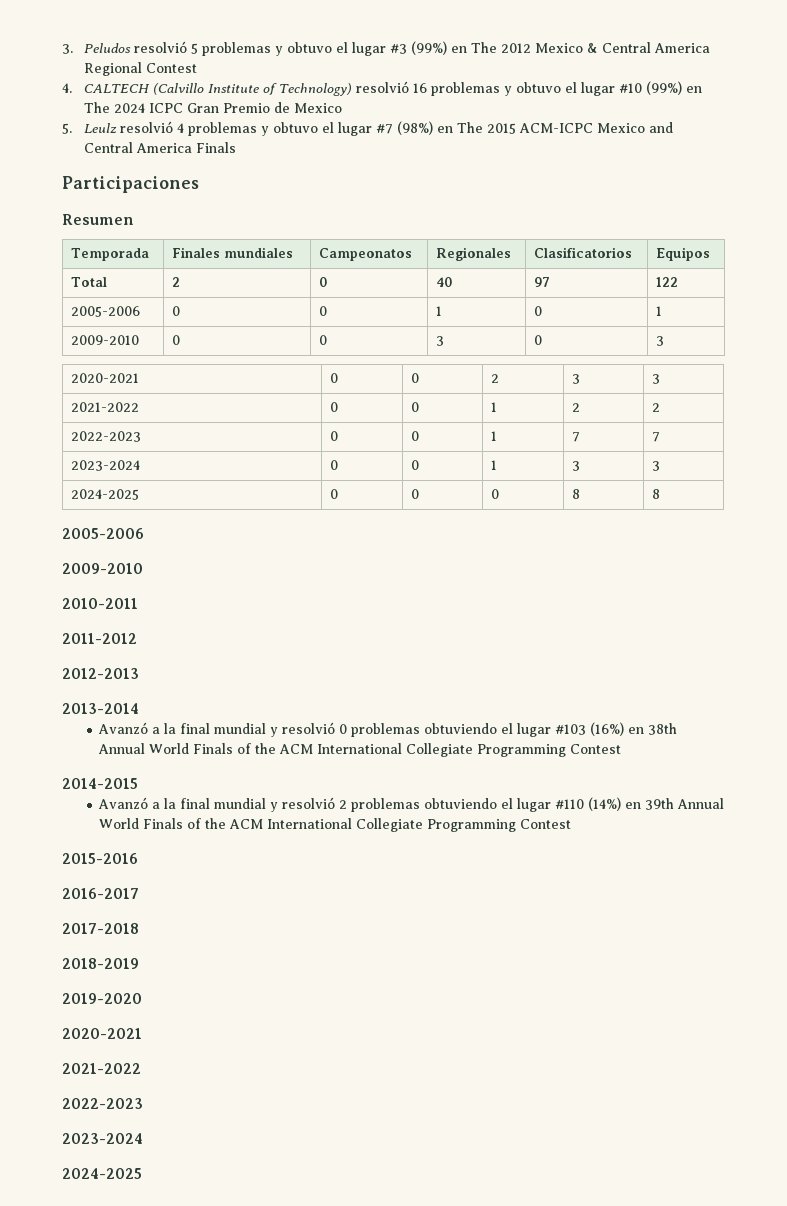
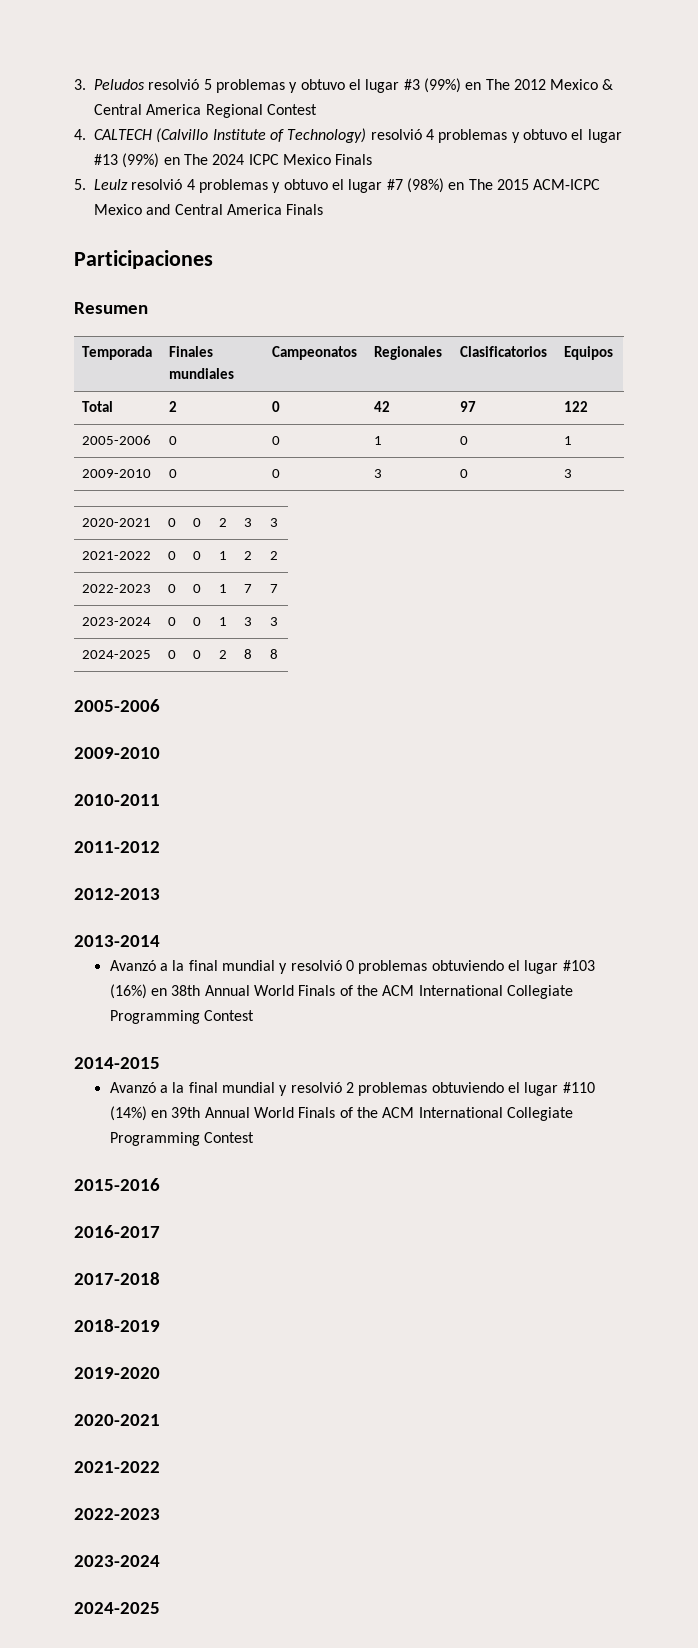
[412,82,642,96] 16 problemas y obtuvo el lugar #10 -> [425,129,622,143] [94,154,118,165] 4 problemas y obtuvo el lugar #13
[186,102,342,113] Gran Premio de Mexico -> [282,154,373,165] Mexico Finals
[436,277,453,287] 40 -> [374,401,391,412] 42
[491,489,500,499] 0 -> [219,650,228,659] 2

